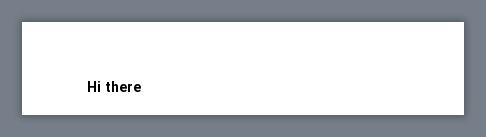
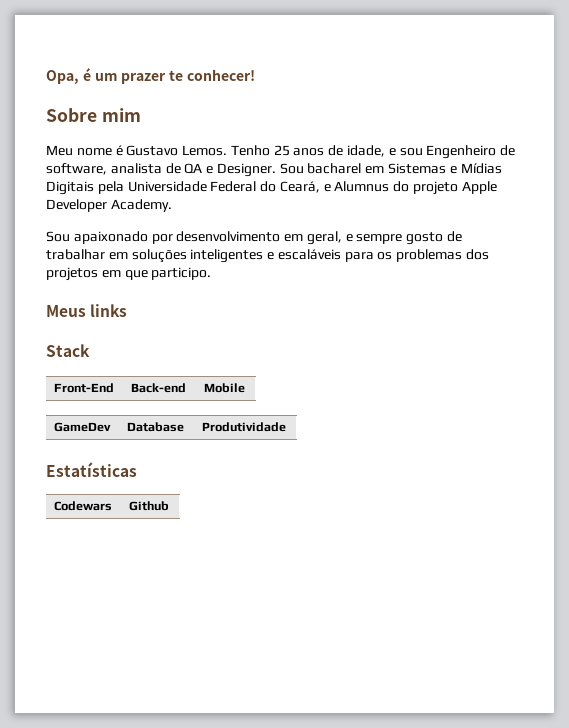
[87,81,141,92] Hi there -> [46,68,255,84] [46,108,141,122] [46,145,516,159] [46,163,502,177] [46,181,497,195] [46,199,172,212] [46,231,463,245] [46,249,490,263] [46,267,212,281] [46,304,128,317] [46,344,90,357] [54,383,115,393] [131,383,187,393] [204,383,246,393] [54,422,112,432] [127,422,185,432] [202,422,287,432] [46,462,137,477] [54,501,113,511] [129,501,170,511] Opa, é um prazer te conhecer! // Sobre mim // Meu nome é Gustavo Lemos. Tenho 25 anos de idade, e sou Engenheiro de software, analista de QA e Designer. Sou bacharel em Sistemas e Mídias Digitais pela Universidade Federal do Ceará, e Alumnus do projeto Apple Developer Academy. // Sou apaixonado por desenvolvimento em geral, e sempre gosto de trabalhar em soluções inteligentes e escaláveis para os problemas dos projetos em que participo. // Meus links // Stack // Front-End | Back-end | Mobile // GameDev | Database | Produtividade // Estatísticas // Codewars | Github

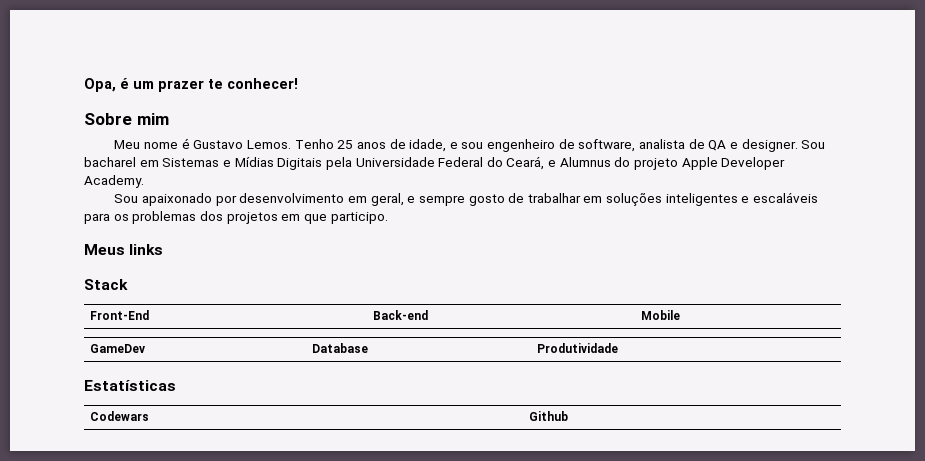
[426,145,497,159] Engenheiro -> [487,139,556,152] engenheiro
[216,163,276,177] Designer. -> [741,139,798,152] designer.

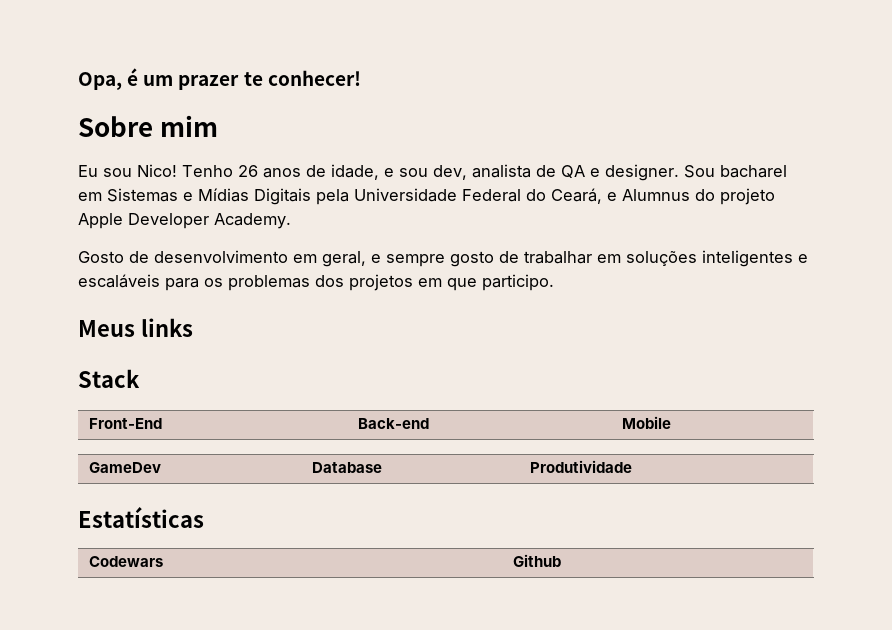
[114,138,354,149] Meu nome é Gustavo Lemos. Tenho 25 -> [78,164,258,177] Eu sou Nico! Tenho 26
[487,139,636,152] engenheiro de software, -> [433,165,467,180] dev,
[114,193,237,206] Sou apaixonado por -> [78,251,149,263] Gosto de

